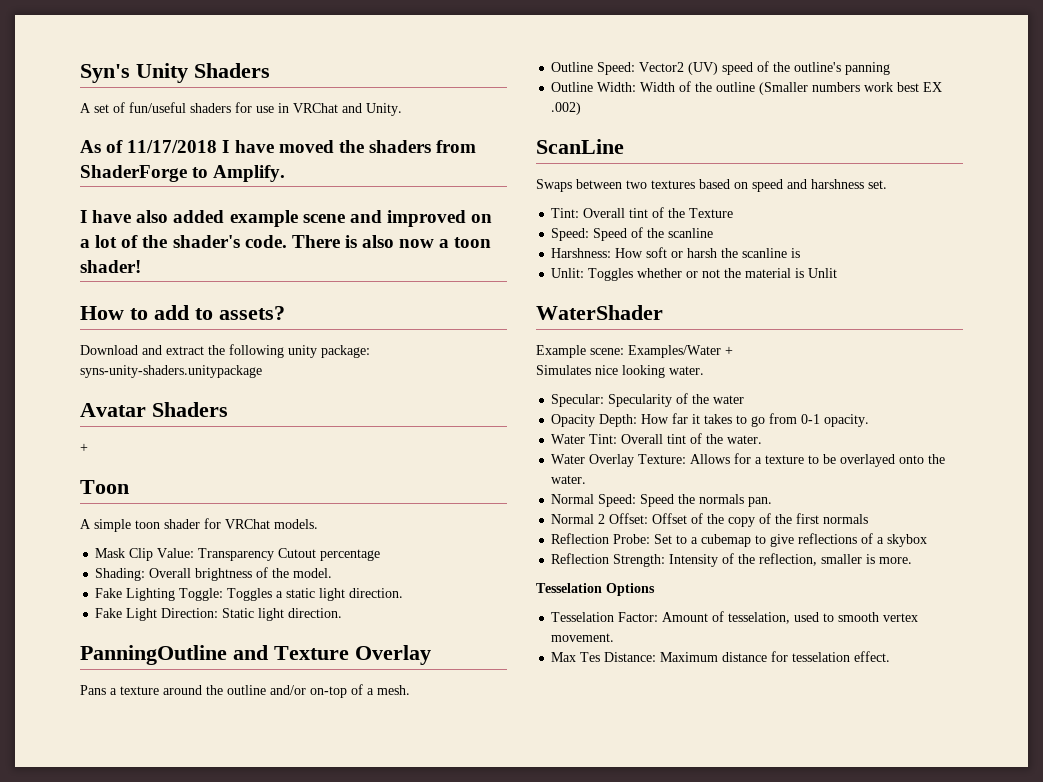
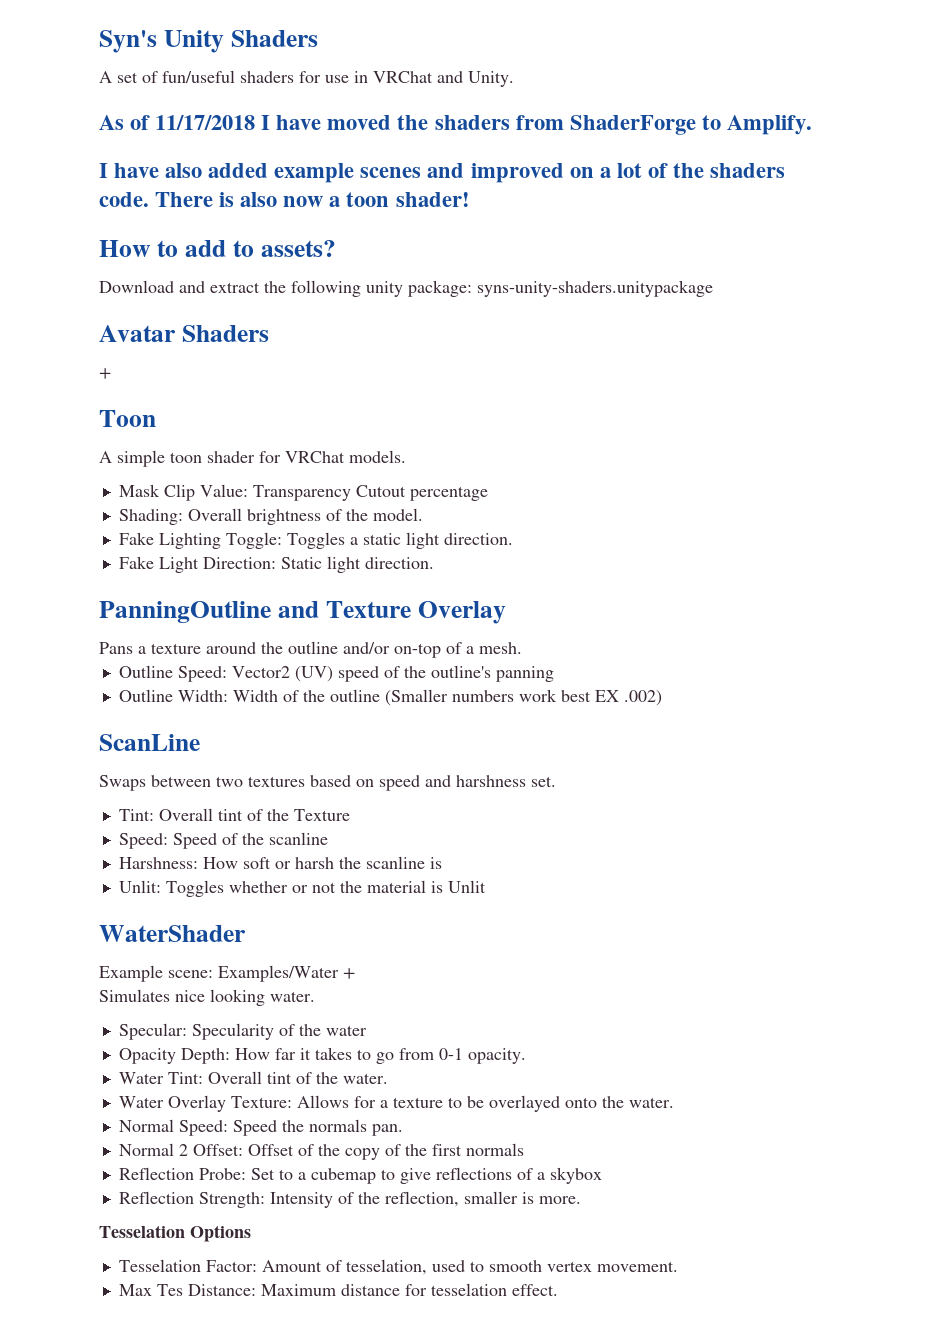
[302,214,345,223] scene -> [360,167,422,178] scenes
[172,235,240,248] shader's -> [709,163,785,178] shaders

